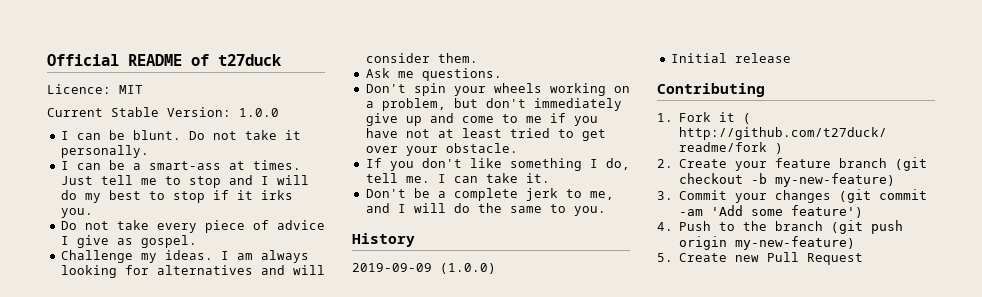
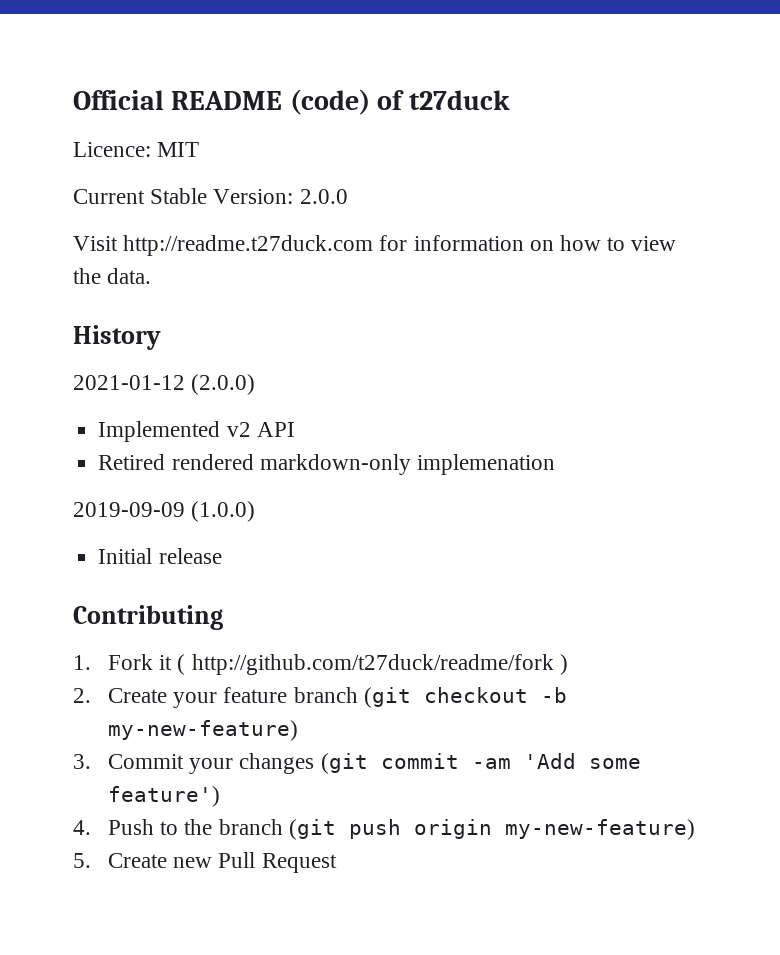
(182, 60) none -> [289,89,370,115] (code)
[239,108,279,117] [60,130,301,140] [60,145,149,158] [60,160,301,170] [60,175,309,188] [60,190,293,203] [60,208,93,218] [60,220,325,233] [60,235,197,248] [60,250,309,263] [60,265,325,278] [365,53,478,63] [365,68,502,81] [365,83,630,96] [365,98,622,111] [365,113,598,126] [365,128,606,141] [365,143,518,156] [365,158,630,171] [365,173,550,183] [365,188,614,201] [365,203,606,216] [352,233,415,247] 1.0.0 // I can be blunt. Do not take it personally. // I can be a smart-ass at times. Just tell me to stop and I will do my best to stop if it irks you. // Do not take every piece of advice I give as gospel. // Challenge my ideas. I am always looking for alternatives and will consider them. // Ask me questions. // Don't spin your wheels working on a problem, but don't immediately give up and come to me if you have not at least tried to get over your obstacle. // If you don't like something I do, tell me. I can take it. // Don't be a complete jerk to me, and I will do the same to you. // History -> [299,189,348,204] [73,235,677,256] [73,268,152,284] [73,325,161,350] [73,374,256,395] [98,421,295,442] [98,454,555,475] 2.0.0 // Visit http://readme.t27duck.com for information on how to view the data. // History // 2021-01-12 (2.0.0) // Implemented v2 API // Retired rendered markdown-only implemenation

